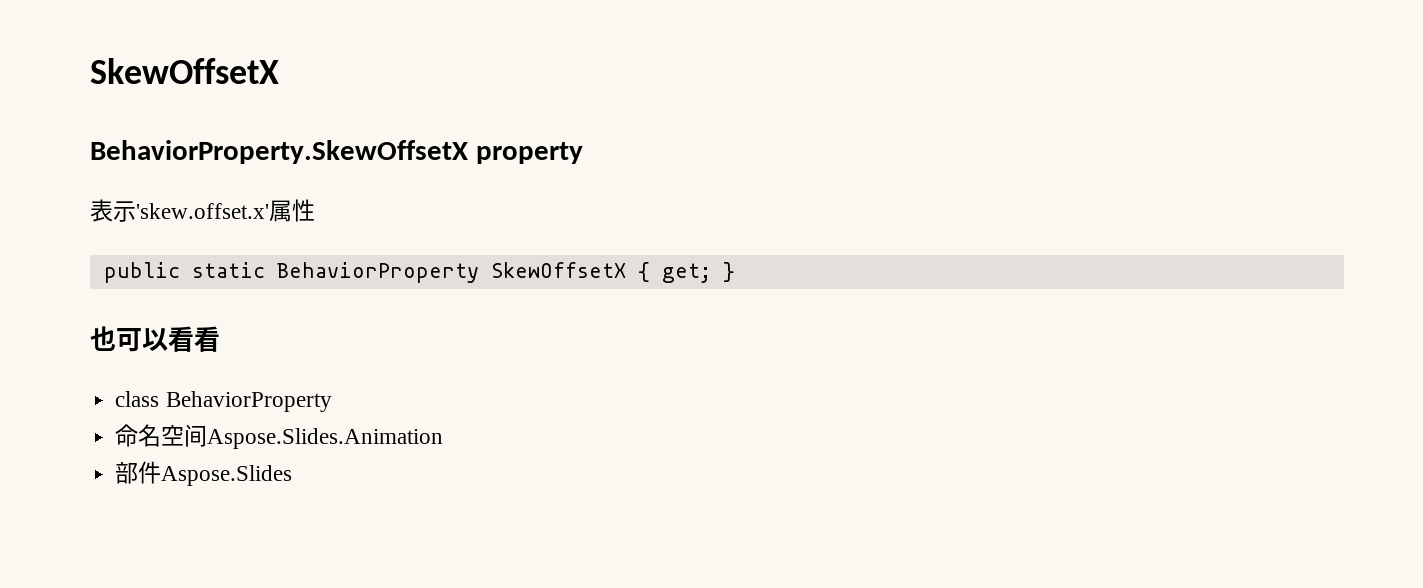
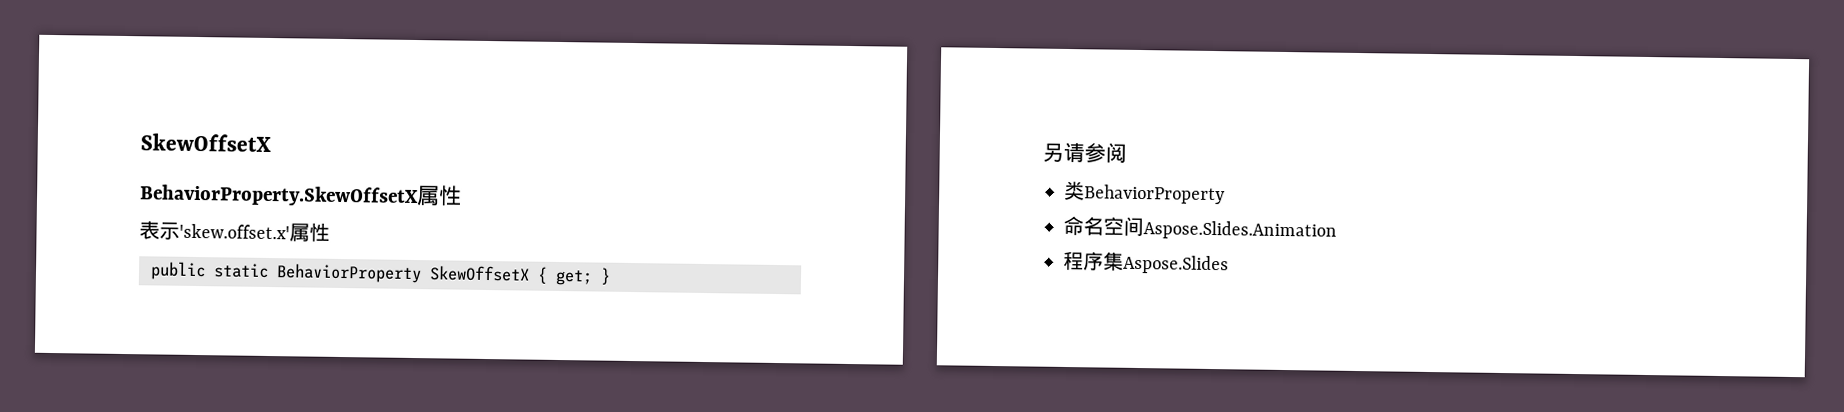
[475,142,583,164] property -> [416,185,462,207] 属性
[90,326,220,352] [115,391,160,407] 也可以看看 // class -> [1042,142,1127,163] [1064,180,1085,201] 另请参阅 // 类
[115,461,162,484] 部件 -> [1063,250,1124,271] 程序集

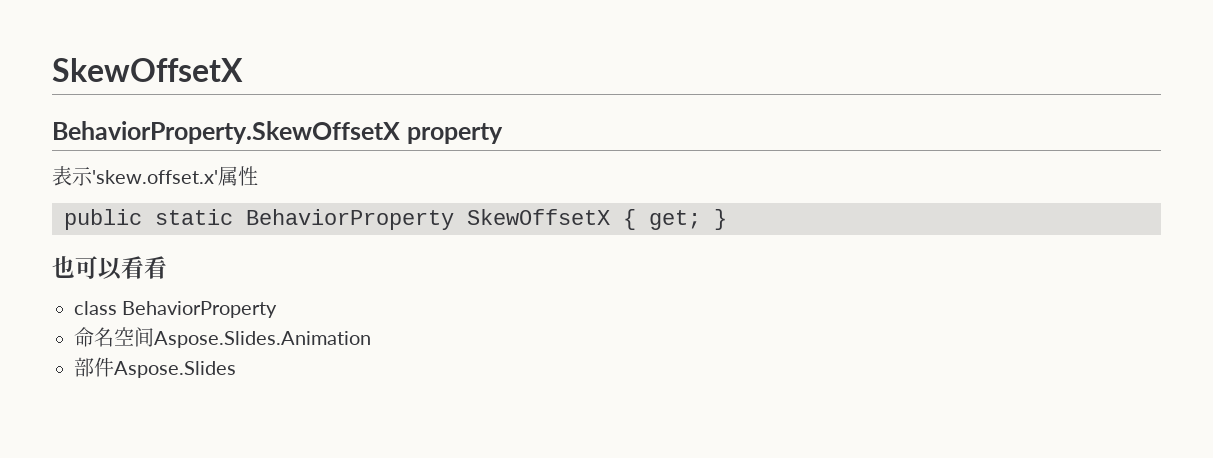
[416,185,462,207] 属性 -> [406,123,503,144] property
[1042,142,1127,163] [1064,180,1085,201] 另请参阅 // 类 -> [52,256,167,280] [74,301,117,315] 也可以看看 // class
[1063,250,1124,271] 程序集 -> [74,357,114,377] 部件

